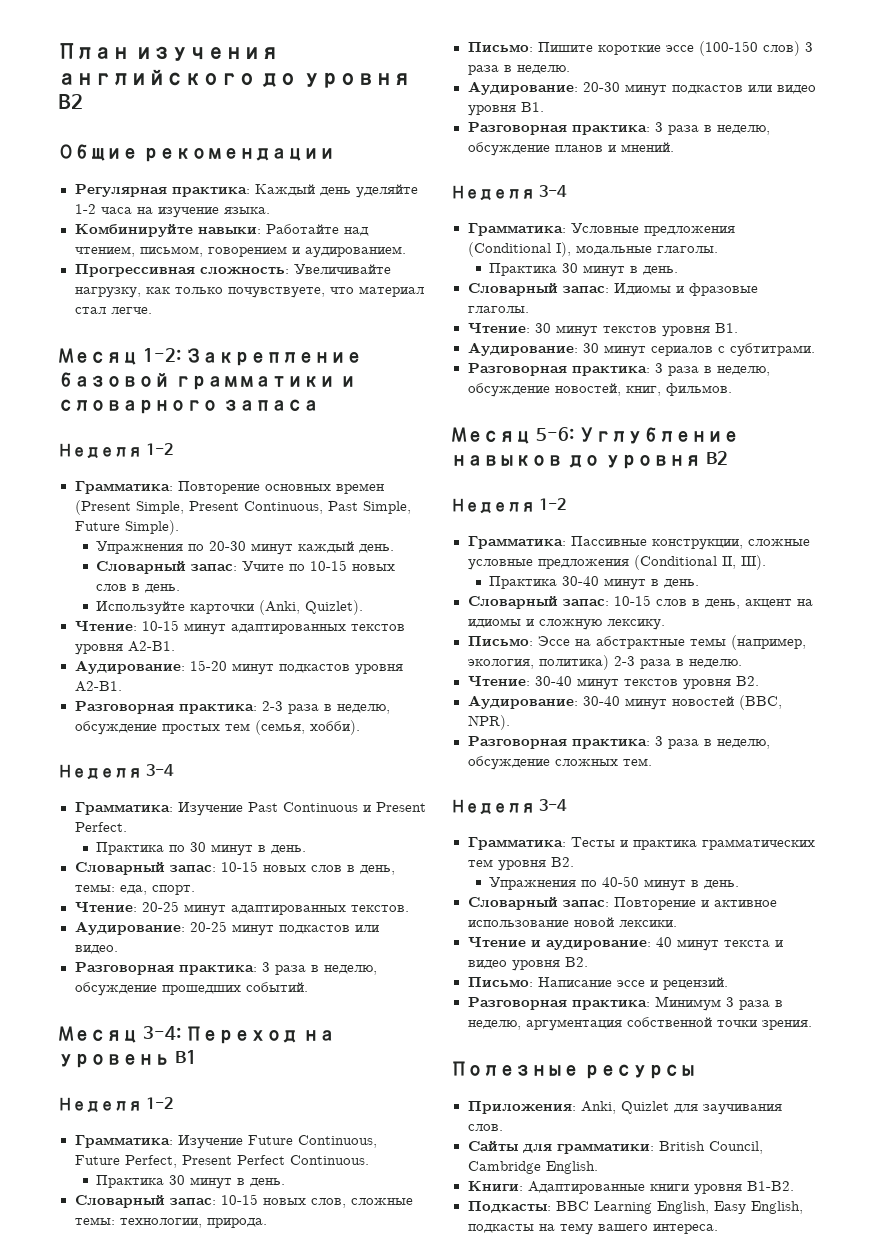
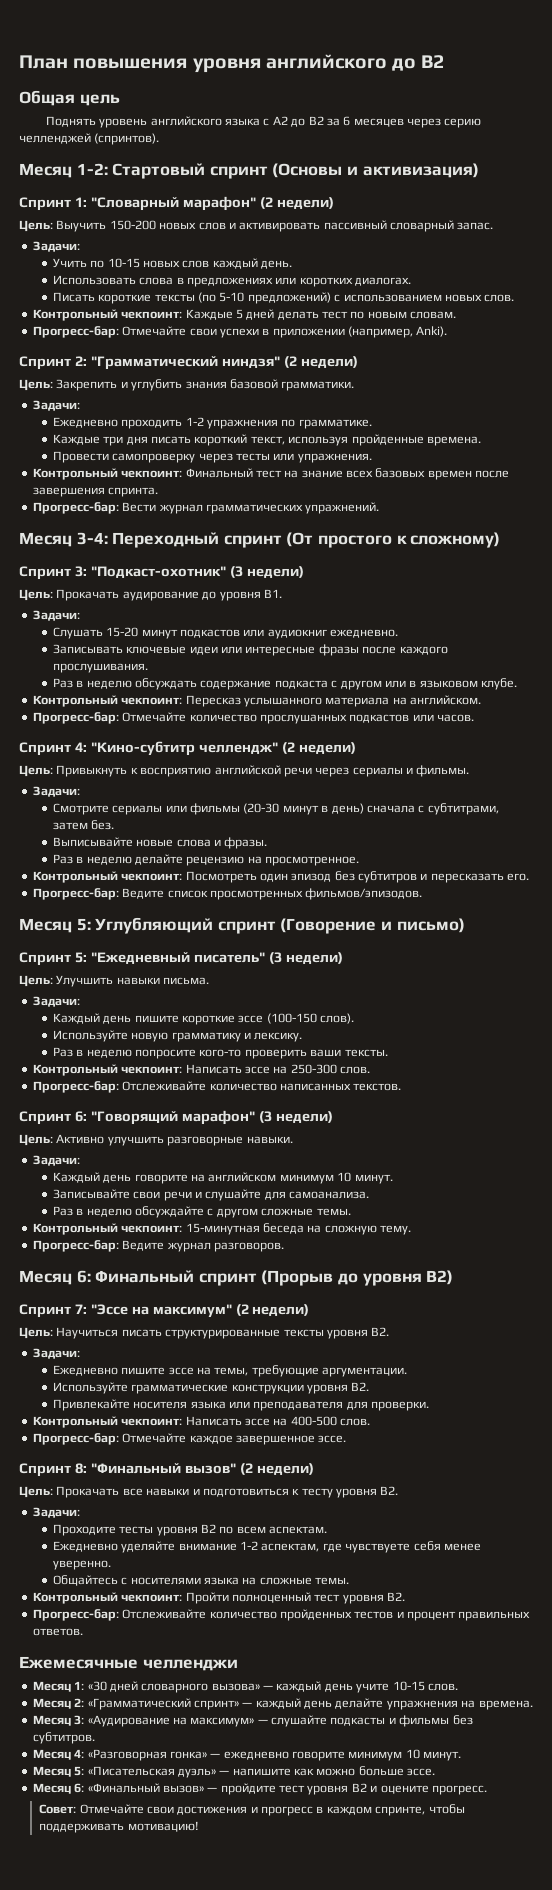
[135,46,280,61] изучения -> [73,58,261,73] повышения уровня
[302,72,411,88] [58,94,83,109] [58,144,335,162] [74,184,418,198] [74,204,270,218] [74,224,369,237] [74,246,406,258] [74,264,391,277] [74,286,424,298] [74,307,152,314] [58,348,362,366] [58,372,356,390] [58,399,319,414] [58,443,174,459] [74,481,384,494] [74,500,411,515] [74,520,179,535] [96,541,395,555] [96,561,285,574] уровня B2 // Общие рекомендации // Регулярная практика: Каждый день уделяйте 1-2 часа на изучение языка. // Комбинируйте навыки: Работайте над чтением, письмом, говорением и аудированием. // Прогрессивная сложность: Увеличивайте нагрузку, как только почувствуете, что материал стал легче. // Месяц 1-2: Закрепление базовой грамматики и словарного запаса // Неделя 1-2 // Грамматика: Повторение основных времен (Present Simple, Present Continuous, Past Simple, Future Simple). // Упражнения по 20-30 минут каждый день. // Словарный запас: Учите -> [421,55,445,68] [19,90,120,106] [45,116,482,128] [19,133,160,145] [19,163,479,179] [19,196,334,211] [19,220,494,232] [32,241,80,252] [52,258,87,268] B2 // Общая цель // Поднять уровень английского языка с A2 до B2 за 6 месяцев через серию челленджей (спринтов). // Месяц 1-2: Стартовый спринт (Основы и активизация) // Спринт 1: "Словарный марафон" (2 недели) // Цель: Выучить 150-200 новых слов и активировать пассивный словарный запас. // Задачи: // Учить
[132,584,181,593] [96,600,364,615] [74,620,405,635] [74,641,175,655] [74,660,403,675] [74,681,122,692] [74,701,390,714] [74,720,360,735] [58,764,175,780] [74,802,426,816] [74,822,127,832] [96,842,307,856] [74,861,395,875] [74,884,195,895] [74,901,409,916] [74,921,379,936] [74,945,118,954] [74,962,377,975] [74,982,308,996] [58,1026,335,1044] [58,1050,197,1068] [58,1097,174,1113] [74,1135,377,1149] [74,1155,369,1168] [96,1175,286,1189] [74,1194,413,1208] [74,1217,267,1228] [467,41,813,56] [467,65,570,75] [467,81,816,96] [467,102,544,116] [467,122,770,135] [467,142,674,156] [451,185,568,201] [467,223,735,236] [467,242,718,257] [489,263,679,277] [467,283,758,296] [467,306,529,313] [467,322,738,337] [467,342,815,357] [467,363,770,376] [467,383,732,397] [451,427,739,444] [451,451,728,469] [451,498,567,514] [467,536,810,550] [467,555,766,570] [489,576,700,590] [467,595,813,609] [467,618,665,630] [467,635,806,650] [467,655,742,670] [467,675,759,690] [467,695,782,710] [467,715,510,730] [467,736,770,749] [467,756,652,770] [451,799,568,815] [467,837,815,850] [467,857,574,871] [489,876,740,891] [467,897,777,910] [467,917,677,927] [467,936,783,951] [467,957,588,971] [467,977,728,990] [467,996,783,1011] [467,1017,812,1031] [451,1061,696,1079] [467,1101,782,1115] [467,1124,503,1131] [467,1141,763,1154] [467,1161,598,1174] [467,1181,794,1195] [467,1201,803,1214] [467,1223,718,1235] в день. // Используйте карточки (Anki, Quizlet). // Чтение: 10-15 минут адаптированных текстов уровня A2-B1. // Аудирование: 15-20 минут подкастов уровня A2-B1. // Разговорная практика: 2-3 раза в неделю, обсуждение простых тем (семья, хобби). // Неделя 3-4 // Грамматика: Изучение Past Continuous и Present Perfect. // Практика по 30 минут в день. // Словарный запас: 10-15 новых слов в день, темы: еда, спорт. // Чтение: 20-25 минут адаптированных текстов. // Аудирование: 20-25 минут подкастов или видео. // Разговорная практика: 3 раза в неделю, обсуждение прошедших событий. // Месяц 3-4: Переход на уровень B1 // Неделя 1-2 // Грамматика: Изучение Future Continuous, Future Perfect, Present Perfect Continuous. // Практика 30 минут в день. // Словарный запас: 10-15 новых слов, сложные темы: технологии, природа. // Письмо: Пишите короткие эссе (100-150 слов) 3 раза в неделю. // Аудирование: 20-30 минут подкастов или видео уровня B1. // Разговорная практика: 3 раза в неделю, обсуждение планов и мнений. // Неделя 3-4 // Грамматика: Условные предложения (Conditional I), модальные глаголы. // Практика 30 минут в день. // Словарный запас: Идиомы и фразовые глаголы. // Чтение: 30 минут текстов уровня B1. // Аудирование: 30 минут сериалов с субтитрами. // Разговорная практика: 3 раза в неделю, обсуждение новостей, книг, фильмов. // Месяц 5-6: Углубление навыков до уровня B2 // Неделя 1-2 // Грамматика: Пассивные конструкции, сложные условные предложения (Conditional II, III). // Практика 30-40 минут в день. // Словарный запас: 10-15 слов в день, акцент на идиомы и сложную лексику. // Письмо: Эссе на абстрактные темы (например, экология, политика) 2-3 раза в неделю. // Чтение: 30-40 минут текстов уровня B2. // Аудирование: 30-40 минут новостей (BBC, NPR). // Разговорная практика: 3 раза в неделю, обсуждение сложных тем. // Неделя 3-4 // Грамматика: Тесты и практика грамматических тем уровня B2. // Упражнения по 40-50 минут в день. // Словарный запас: Повторение и активное использование новой лексики. // Чтение и аудирование: 40 минут текста и видео уровня B2. // Письмо: Написание эссе и рецензий. // Разговорная практика: Минимум 3 раза в неделю, аргументация собственной точки зрения. // Полезные ресурсы // Приложения: Anki, Quizlet для заучивания слов. // Сайты для грамматики: British Council, Cambridge English. // Книги: Адаптированные книги уровня B1-B2. // Подкасты: BBC Learning English, Easy English, подкасты на тему вашего интереса. -> [212,258,293,269] [52,275,412,287] [52,292,515,304] [32,309,457,321] [32,326,448,338] [19,356,358,370] [19,379,355,391] [32,400,80,411] [52,417,372,429] [52,434,481,446] [52,451,372,463] [32,468,510,480] [32,487,159,497] [32,502,380,514] [19,532,501,548] [19,566,304,580] [19,589,282,601] [32,610,80,621] [52,627,399,639] [52,644,448,656] [52,663,148,673] [52,678,518,690] [32,695,481,707] [32,712,474,724] [19,741,356,756] [19,765,470,777] [32,786,80,797] [52,803,499,815] [52,820,115,830] [52,837,268,849] [52,854,360,866] [32,871,530,883] [32,888,423,900] [19,917,465,934] [19,952,343,966] [19,975,210,987] [32,996,80,1007] [52,1013,355,1025] [52,1030,303,1042] [52,1047,388,1059] [32,1064,370,1076] [32,1081,402,1093] [19,1110,333,1125] [19,1134,293,1146] [32,1155,80,1166] [52,1172,393,1184] [52,1189,370,1201] [52,1206,351,1218] [32,1223,411,1235] [32,1240,284,1252] [19,1270,454,1286] [19,1304,310,1318] [19,1327,390,1339] [32,1348,80,1359] [52,1365,408,1377] [52,1382,370,1394] [52,1399,430,1411] [32,1416,370,1428] [32,1433,347,1445] [19,1463,314,1477] [19,1486,399,1498] [32,1507,80,1518] [52,1524,328,1536] [52,1541,481,1553] [52,1560,111,1570] [52,1575,350,1586] [32,1592,405,1604] [32,1609,531,1621] [32,1628,83,1636] [19,1656,238,1671] [32,1681,458,1693] [32,1698,533,1710] [32,1715,473,1727] [32,1732,95,1744] [32,1749,462,1761] [32,1766,436,1778] [32,1783,487,1795] [39,1804,465,1816] [39,1821,199,1833] каждый день. // Использовать слова в предложениях или коротких диалогах. // Писать короткие тексты (по 5-10 предложений) с использованием новых слов. // Контрольный чекпоинт: Каждые 5 дней делать тест по новым словам. // Прогресс-бар: Отмечайте свои успехи в приложении (например, Anki). // Спринт 2: "Грамматический ниндзя" (2 недели) // Цель: Закрепить и углубить знания базовой грамматики. // Задачи: // Ежедневно проходить 1-2 упражнения по грамматике. // Каждые три дня писать короткий текст, используя пройденные времена. // Провести самопроверку через тесты или упражнения. // Контрольный чекпоинт: Финальный тест на знание всех базовых времен после завершения спринта. // Прогресс-бар: Вести журнал грамматических упражнений. // Месяц 3-4: Переходный спринт (От простого к сложному) // Спринт 3: "Подкаст-охотник" (3 недели) // Цель: Прокачать аудирование до уровня B1. // Задачи: // Слушать 15-20 минут подкастов или аудиокниг ежедневно. // Записывать ключевые идеи или интересные фразы после каждого прослушивания. // Раз в неделю обсуждать содержание подкаста с другом или в языковом клубе. // Контрольный чекпоинт: Пересказ услышанного материала на английском. // Прогресс-бар: Отмечайте количество прослушанных подкастов или часов. // Спринт 4: "Кино-субтитр челлендж" (2 недели) // Цель: Привыкнуть к восприятию английской речи через сериалы и фильмы. // Задачи: // Смотрите сериалы или фильмы (20-30 минут в день) сначала с субтитрами, затем без. // Выписывайте новые слова и фразы. // Раз в неделю делайте рецензию на просмотренное. // Контрольный чекпоинт: Посмотреть один эпизод без субтитров и пересказать его. // Прогресс-бар: Ведите список просмотренных фильмов/эпизодов. // Месяц 5: Углубляющий спринт (Говорение и письмо) // Спринт 5: "Ежедневный писатель" (3 недели) // Цель: Улучшить навыки письма. // Задачи: // Каждый день пишите короткие эссе (100-150 слов). // Используйте новую грамматику и лексику. // Раз в неделю попросите кого-то проверить ваши тексты. // Контрольный чекпоинт: Написать эссе на 250-300 слов. // Прогресс-бар: Отслеживайте количество написанных текстов. // Спринт 6: "Говорящий марафон" (3 недели) // Цель: Активно улучшить разговорные навыки. // Задачи: // Каждый день говорите на английском минимум 10 минут. // Записывайте свои речи и слушайте для самоанализа. // Раз в неделю обсуждайте с другом сложные темы. // Контрольный чекпоинт: 15-минутная беседа на сложную тему. // Прогресс-бар: Ведите журнал разговоров. // Месяц 6: Финальный спринт (Прорыв до уровня B2) // Спринт 7: "Эссе на максимум" (2 недели) // Цель: Научиться писать структурированные тексты уровня B2. // Задачи: // Ежедневно пишите эссе на темы, требующие аргументации. // Используйте грамматические конструкции уровня B2. // Привлекайте носителя языка или преподавателя для проверки. // Контрольный чекпоинт: Написать эссе на 400-500 слов. // Прогресс-бар: Отмечайте каждое завершенное эссе. // Спринт 8: "Финальный вызов" (2 недели) // Цель: Прокачать все навыки и подготовиться к тесту уровня B2. // Задачи: // Проходите тесты уровня B2 по всем аспектам. // Ежедневно уделяйте внимание 1-2 аспектам, где чувствуете себя менее уверенно. // Общайтесь с носителями языка на сложные темы. // Контрольный чекпоинт: Пройти полноценный тест уровня B2. // Прогресс-бар: Отслеживайте количество пройденных тестов и процент правильных ответов. // Ежемесячные челленджи // Месяц 1: «30 дней словарного вызова» — каждый день учите 10-15 слов. // Месяц 2: «Грамматический спринт» — каждый день делайте упражнения на времена. // Месяц 3: «Аудирование на максимум» — слушайте подкасты и фильмы без субтитров. // Месяц 4: «Разговорная гонка» — ежедневно говорите минимум 10 минут. // Месяц 5: «Писательская дуэль» — напишите как можно больше эссе. // Месяц 6: «Финальный вызов» — пройдите тест уровня B2 и оцените прогресс. // Совет: Отмечайте свои достижения и прогресс в каждом спринте, чтобы поддерживать мотивацию!

